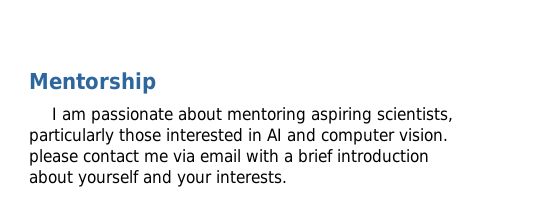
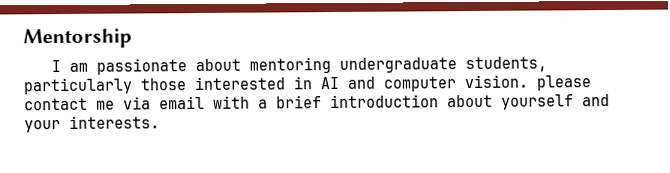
[311,107,454,124] aspiring scientists, -> [338,56,547,73] undergraduate students,

